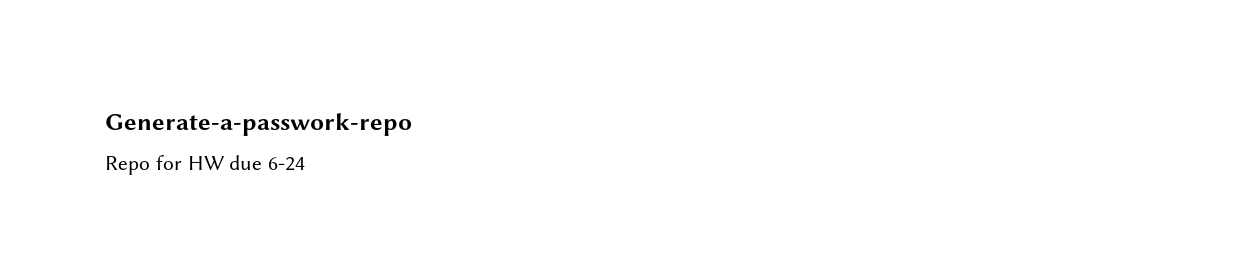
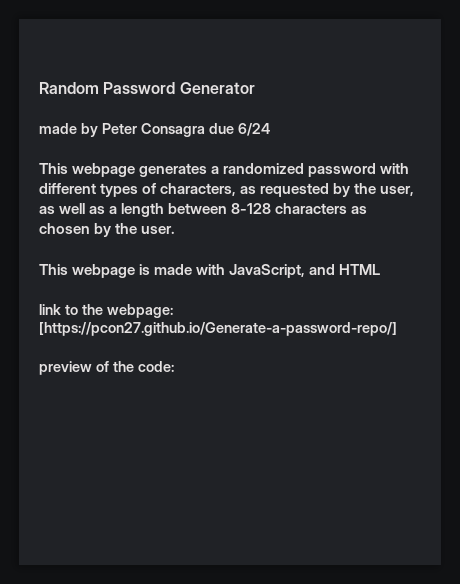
[105,113,412,136] [105,155,306,175] Generate-a-passwork-repo // Repo for HW due 6-24 -> [39,82,255,94] [39,123,270,137] [39,163,410,177] [39,183,415,197] [39,203,368,217] [39,223,176,237] [39,264,381,278] [39,304,173,318] [39,322,397,336] [39,361,174,375] Random Password Generator // made by Peter Consagra due 6/24 // This webpage generates a randomized password with different types of characters, as requested by the user, as well as a length between 8-128 characters as chosen by the user. // This webpage is made with JavaScript, and HTML // link to the webpage: [https://pcon27.github.io/Generate-a-password-repo/] // preview of the code:

